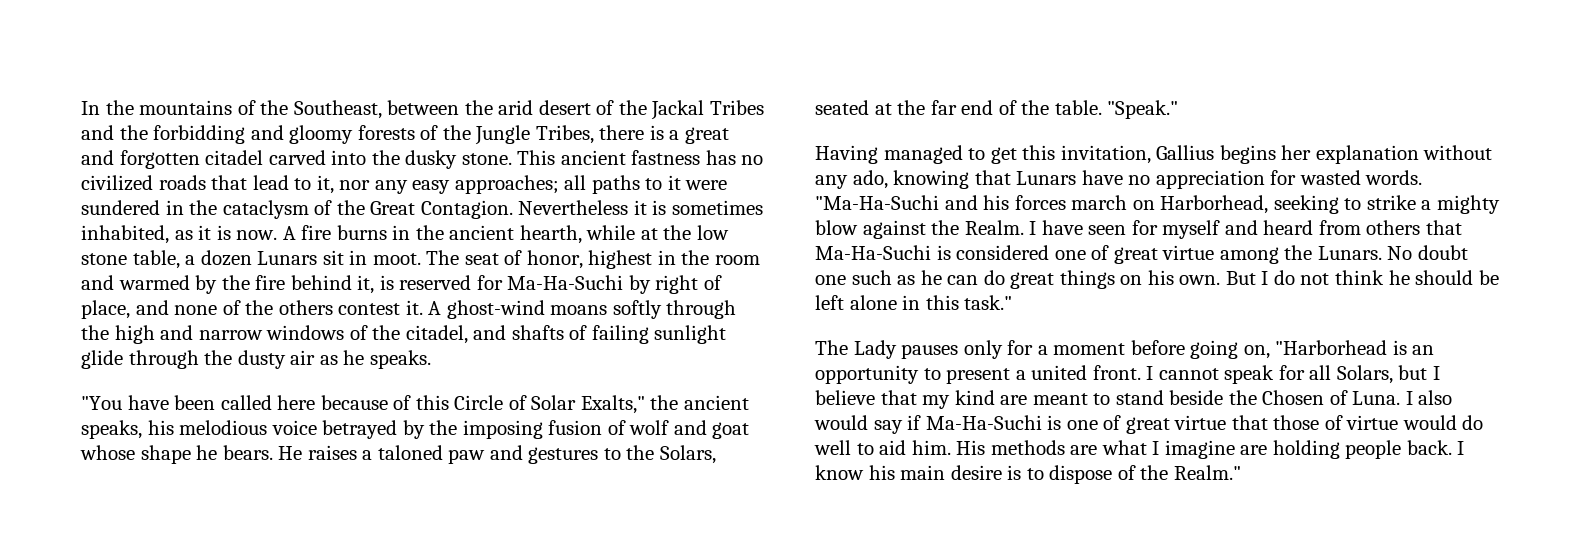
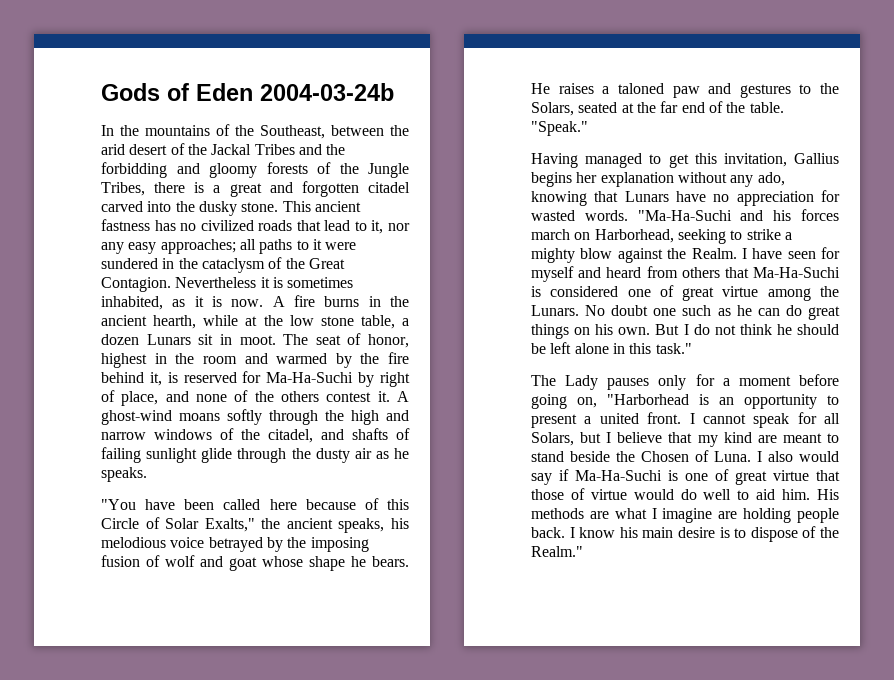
(81, 108) none -> [101,83,394,101] Gods of Eden 2004-03-24b //

